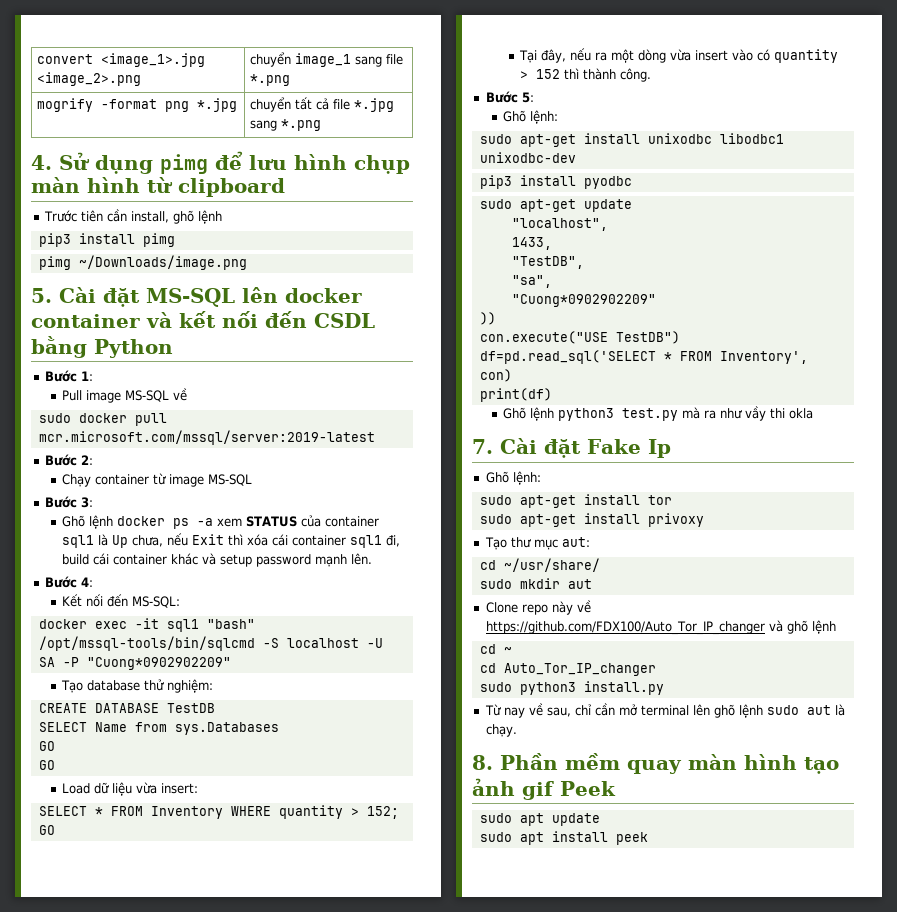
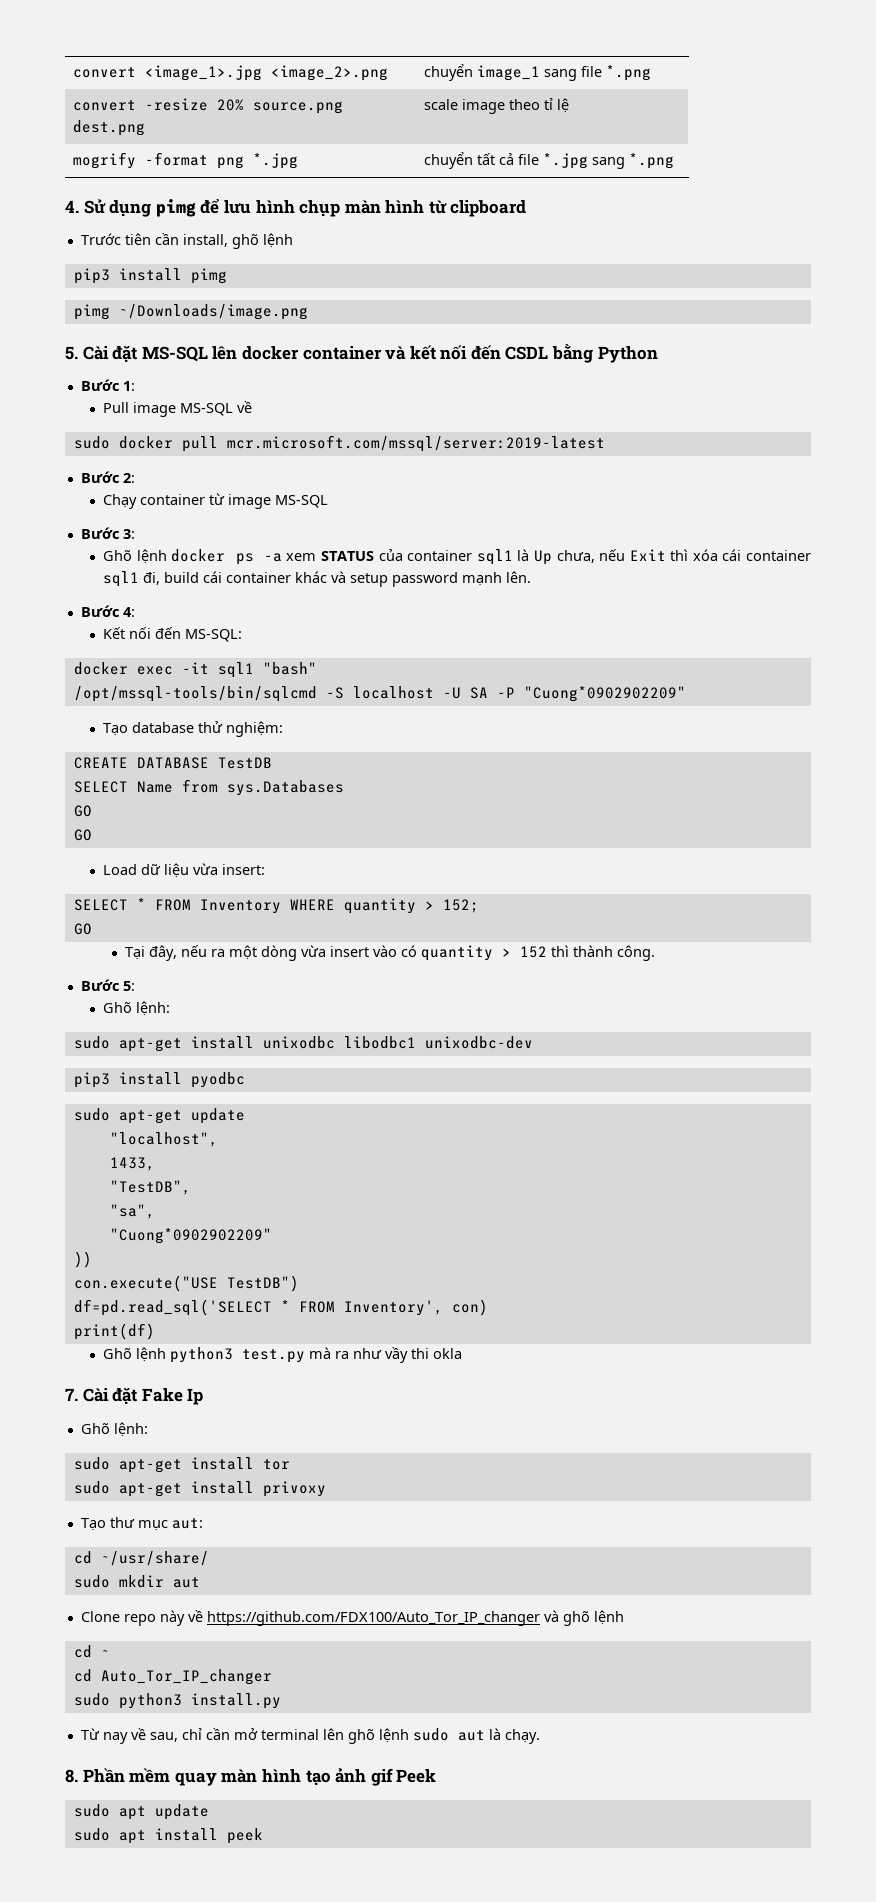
(291, 80) none -> [72,98,343,114] [72,120,145,136] [423,98,569,114] // convert -resize 20% source.png dest.png | scale image theo tỉ lệ

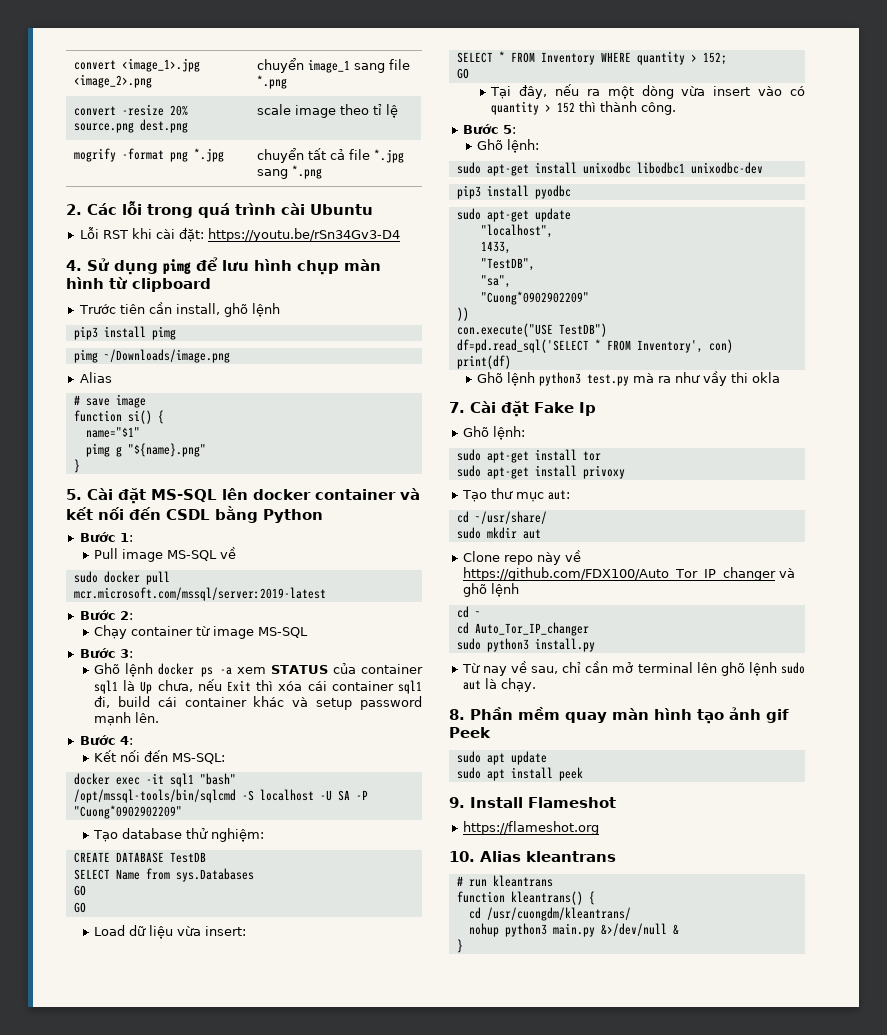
(674, 161) none -> [66,201,373,218] [79,227,400,242] // 2. Các lỗi trong quá trình cài Ubuntu // Lỗi RST khi cài đặt: https://youtu.be/rSn34Gv3-D4
(308, 312) none -> [79,372,112,383] [73,394,146,408] [73,410,164,424] [85,427,140,438] [85,443,206,457] [73,459,80,473] // Alias // # save image // function si() { // name="$1" // pimg g "${name}.png" // }
(263, 1836) none -> [449,797,616,808] [462,821,599,835] [449,851,616,862] [456,875,553,887] [456,891,595,905] [468,907,631,921] [468,923,679,937] [456,939,463,953] // 9. Install Flameshot // https://flameshot.org // 10. Alias kleantrans // # run kleantrans // function kleantrans() { // cd /usr/cuongdm/kleantrans/ // nohup python3 main.py &>/dev/null & // }

